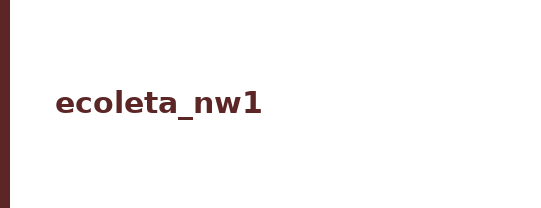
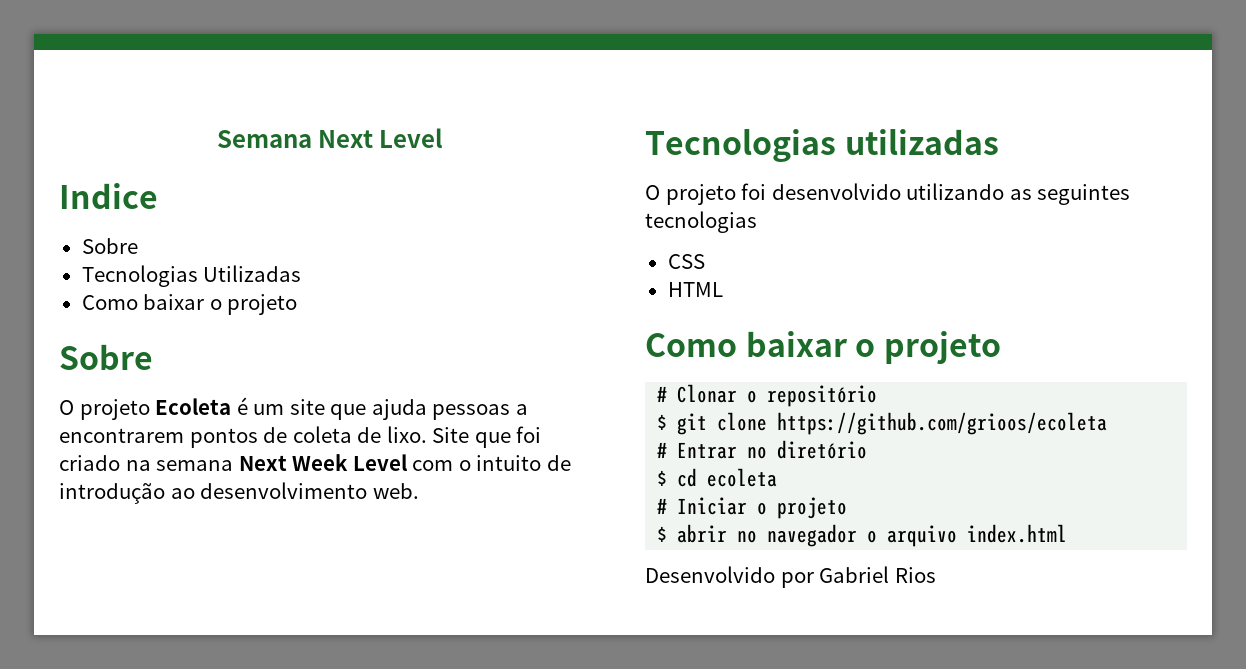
[55,90,263,120] ecoleta_nw1 -> [216,128,444,148] [59,183,158,209] [81,238,138,254] [81,265,302,287] [81,294,298,315] [59,344,153,370] [59,397,528,420] [59,426,542,448] [59,454,571,471] [59,482,419,504] [645,129,999,163] [645,183,1131,205] [645,211,757,233] [667,254,705,269] [667,282,723,297] [645,331,1001,364] [657,384,878,407] [657,412,1108,435] [657,440,868,459] [657,468,778,487] [657,497,848,519] [657,524,1068,547] [645,566,936,588] Semana Next Level // Indice // Sobre // Tecnologias Utilizadas // Como baixar o projeto // Sobre // O projeto Ecoleta é um site que ajuda pessoas a encontrarem pontos de coleta de lixo. Site que foi criado na semana Next Week Level com o intuito de introdução ao desenvolvimento web. // Tecnologias utilizadas // O projeto foi desenvolvido utilizando as seguintes tecnologias // CSS // HTML // Como baixar o projeto // # Clonar o repositório // $ git clone https://github.com/grioos/ecoleta // # Entrar no diretório // $ cd ecoleta // # Iniciar o projeto // $ abrir no navegador o arquivo index.html // Desenvolvido por Gabriel Rios

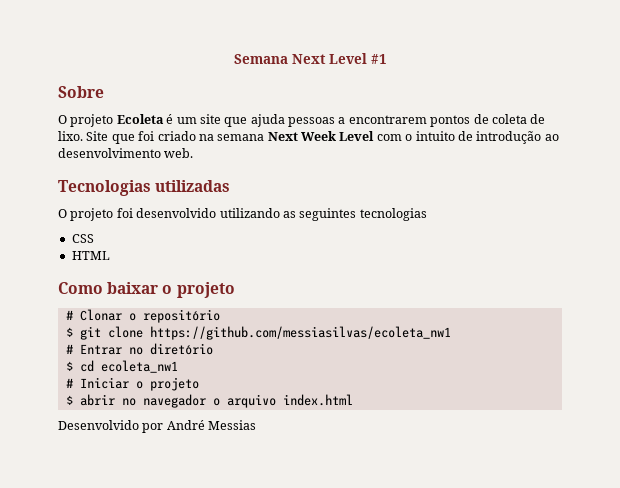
[59,183,158,209] [81,238,138,254] [81,265,302,287] [81,294,298,315] // Indice // Sobre // Tecnologias Utilizadas // Como baixar o projeto -> [370,54,387,64] #1
[777,412,1108,435] https://github.com/grioos/ecoleta -> [149,326,451,340] https://github.com/messiasilvas/ecoleta_nw1
[707,468,778,487] ecoleta -> [100,360,178,373] ecoleta_nw1
[819,566,936,583] Gabriel Rios -> [166,420,257,430] André Messias

